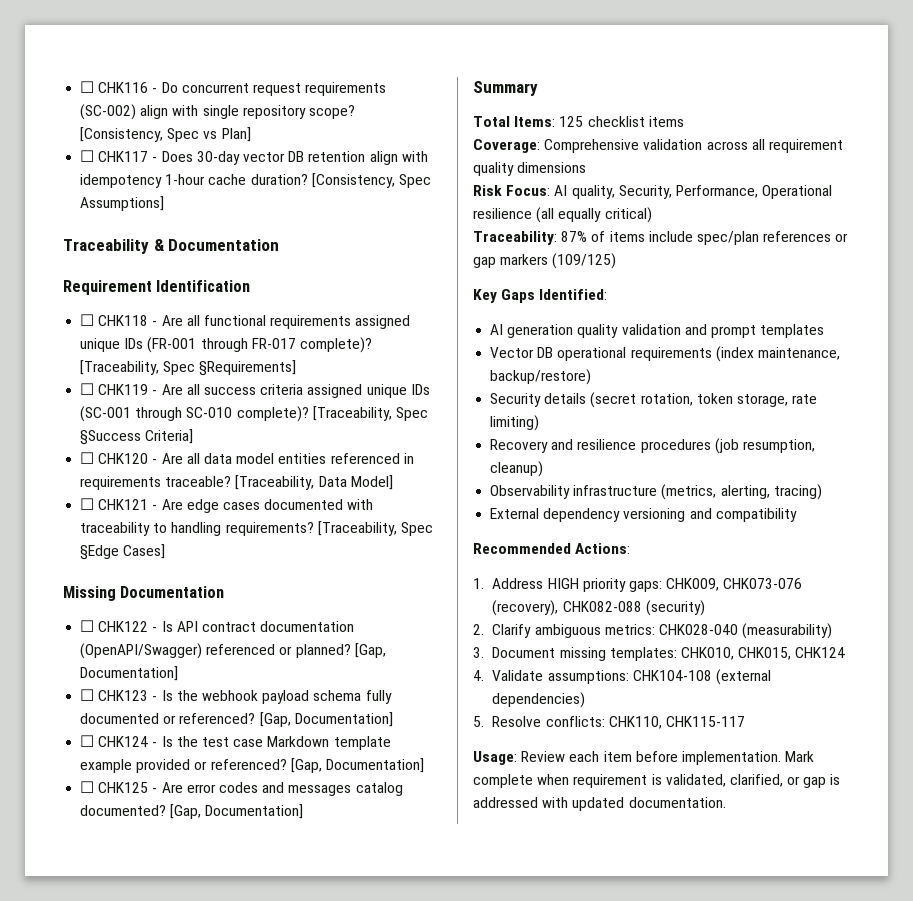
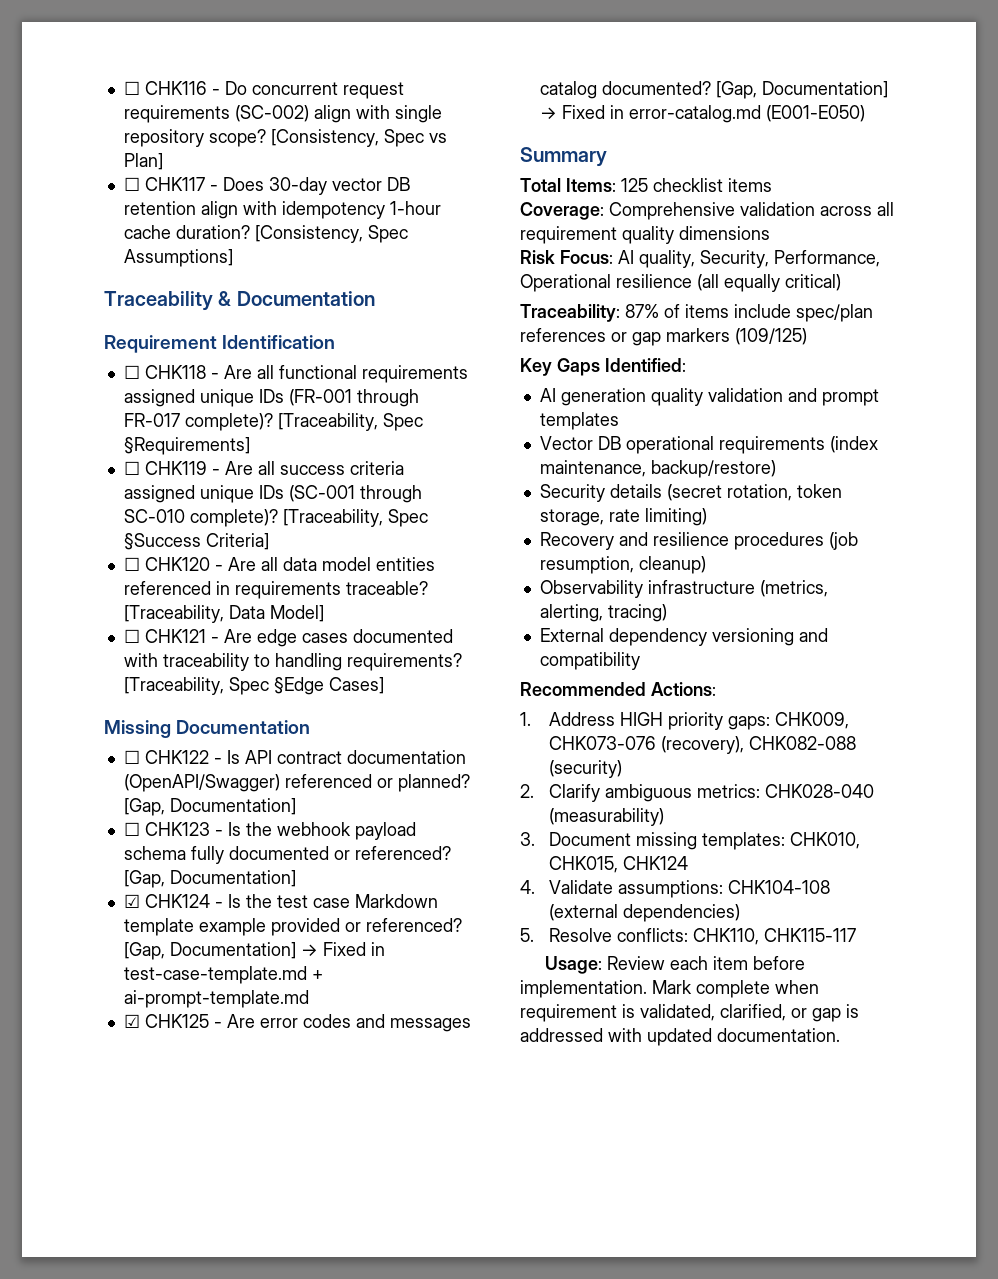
[80,735,95,747] ☐ -> [123,894,140,908] ☑
[80,781,95,793] // ☐ -> [300,942,385,956] [123,966,323,984] [123,990,309,1008] [123,1014,140,1028] → Fixed in test-case-template.md + ai-prompt-template.md // ☑
(304, 811) none -> [539,105,865,123] → Fixed in error-catalog.md (E001-E050)

